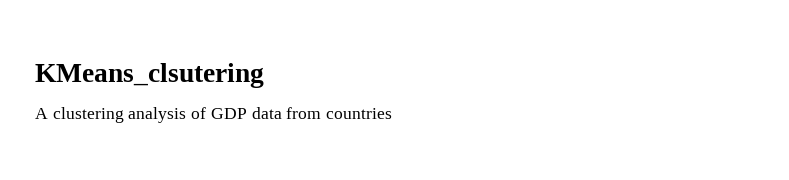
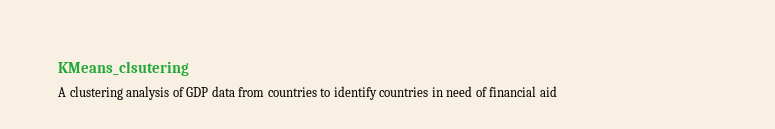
(393, 113) none -> [320,86,557,100] to identify countries in need of financial aid

